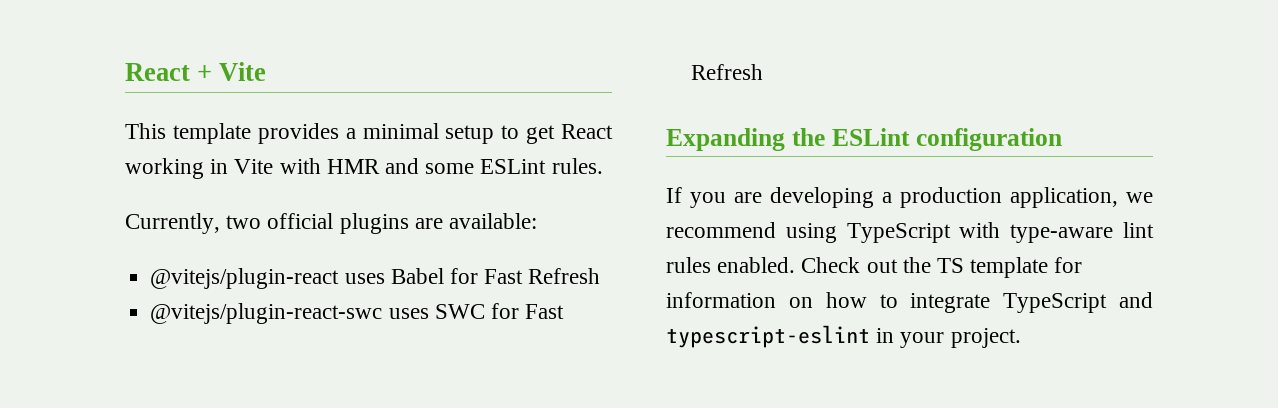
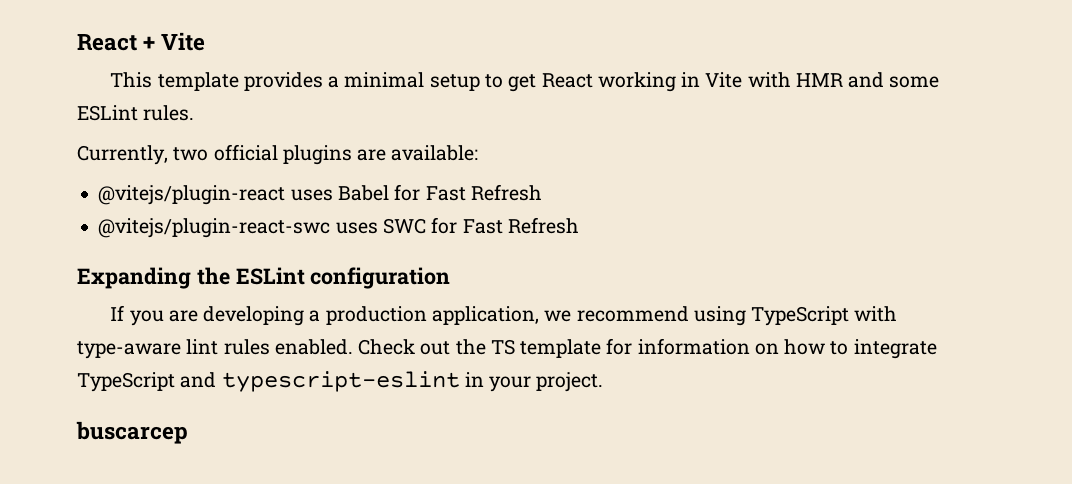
(1021, 338) none -> [76,421,188,444] // buscarcep

